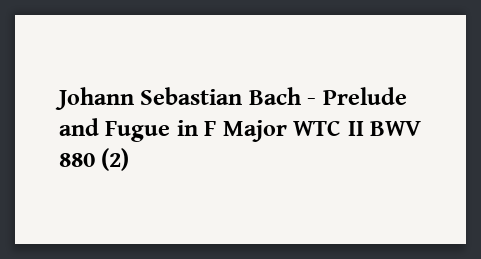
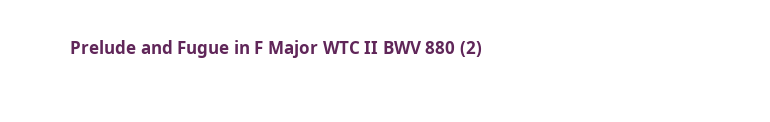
[55,87,317,110] Johann Sebastian Bach - -> (70, 47) none

